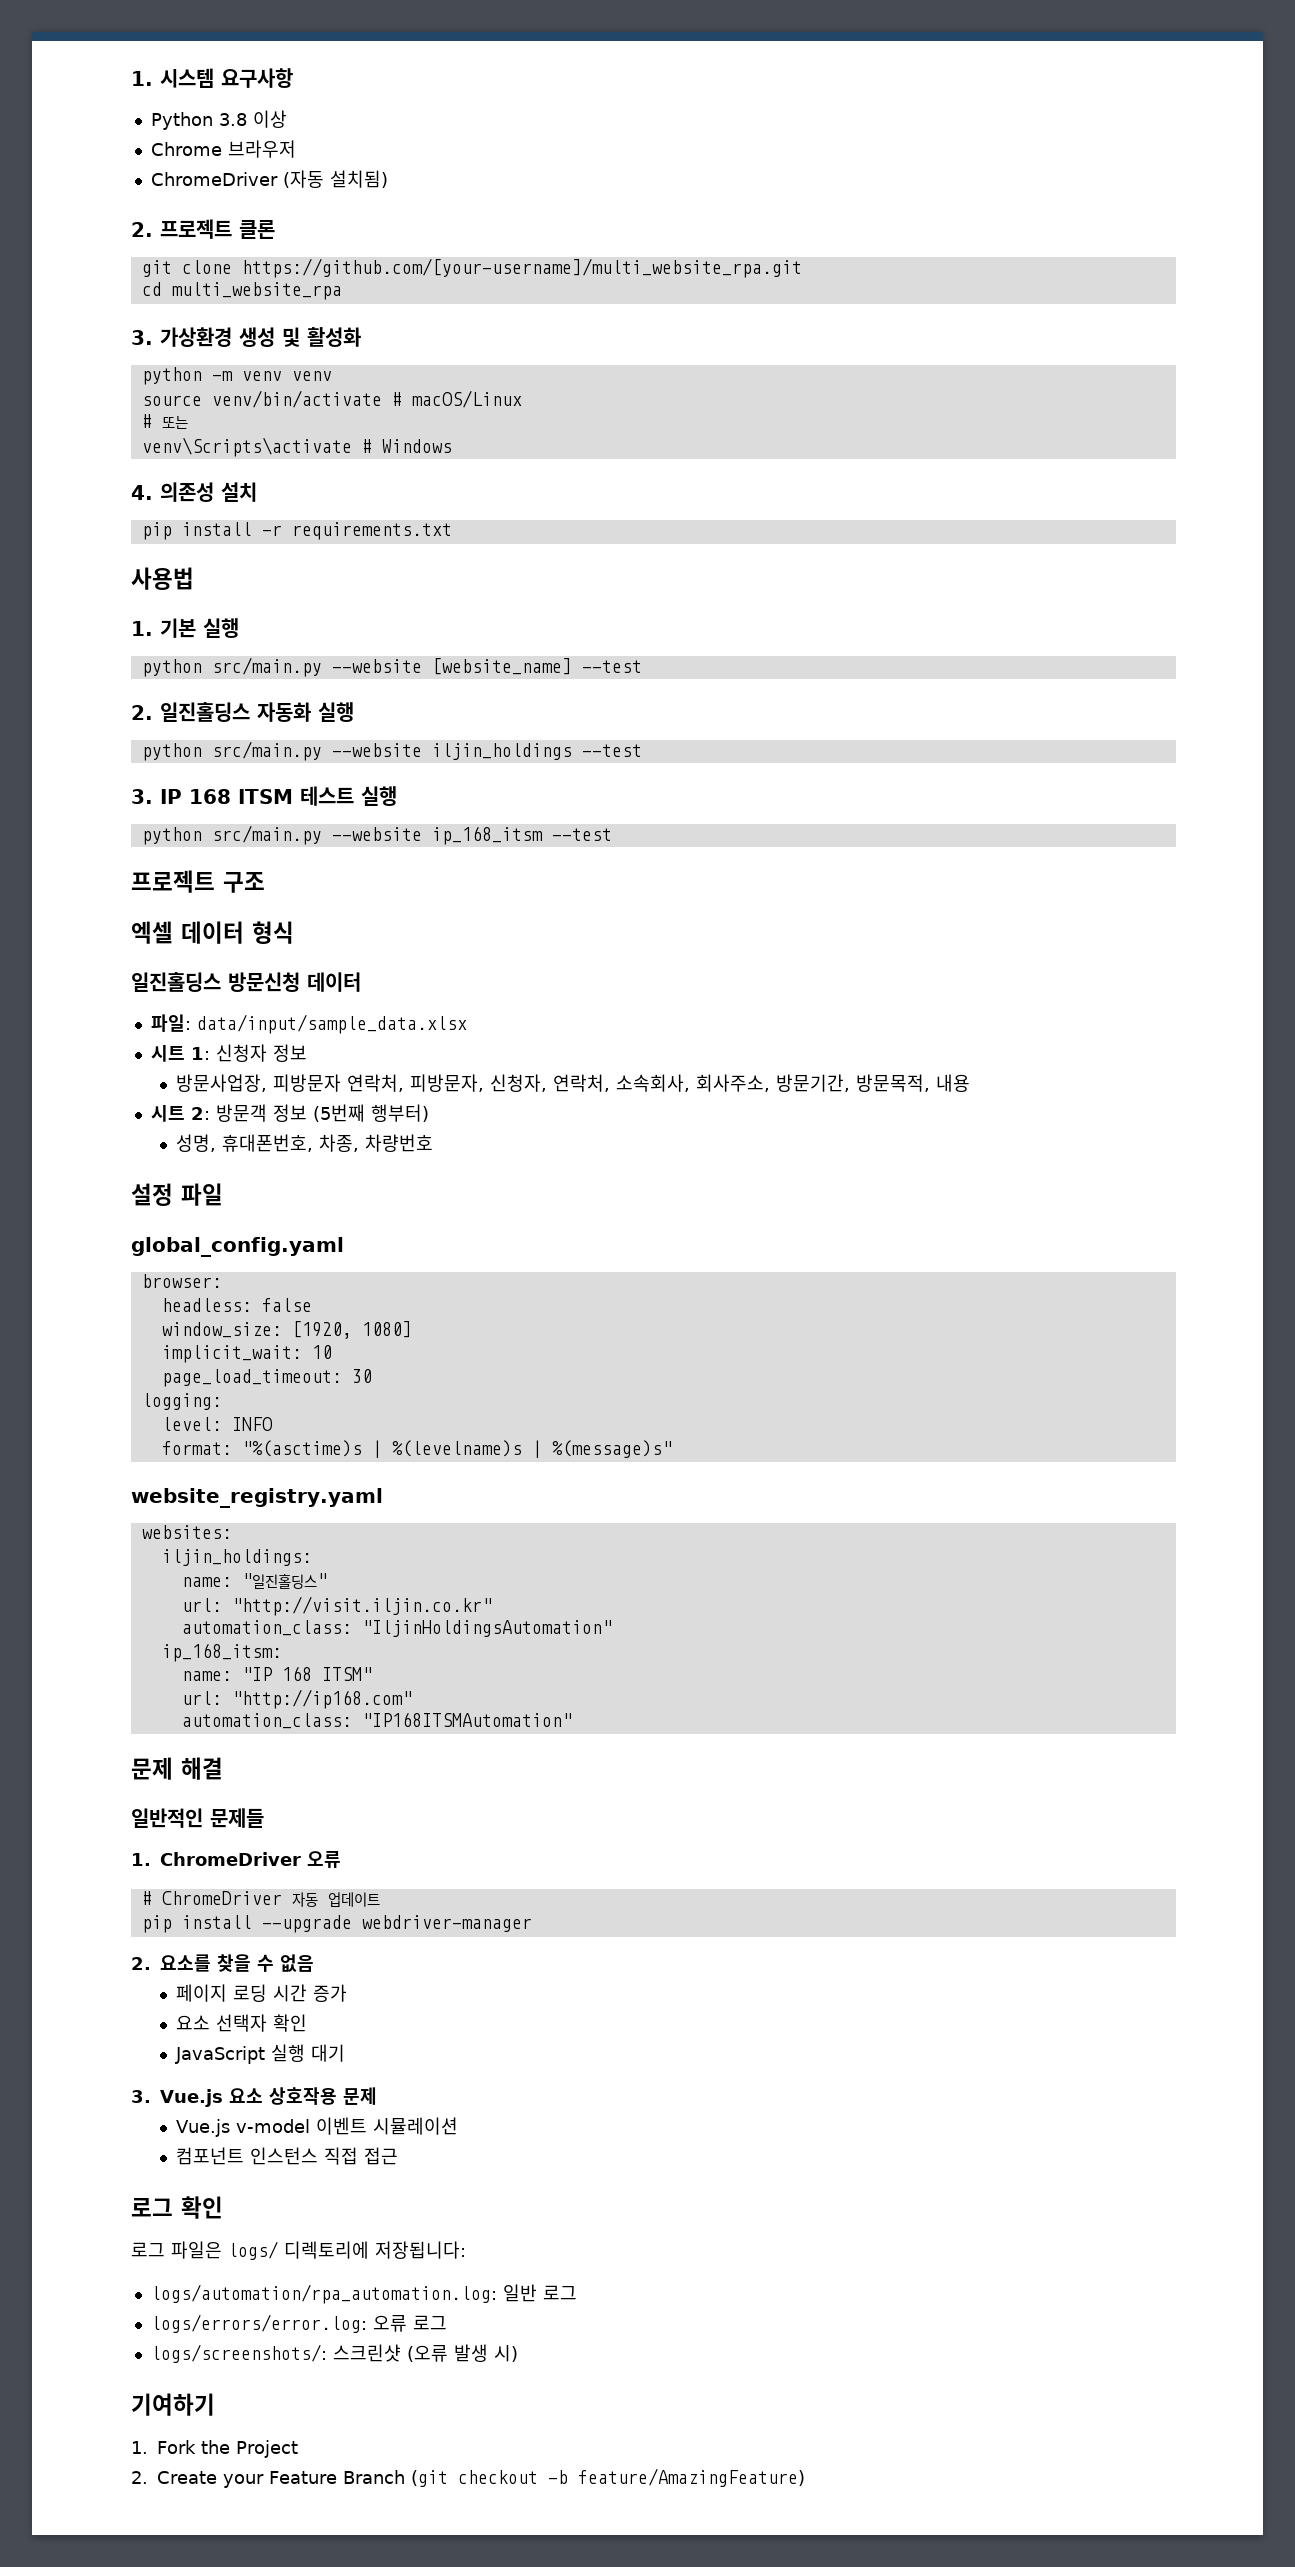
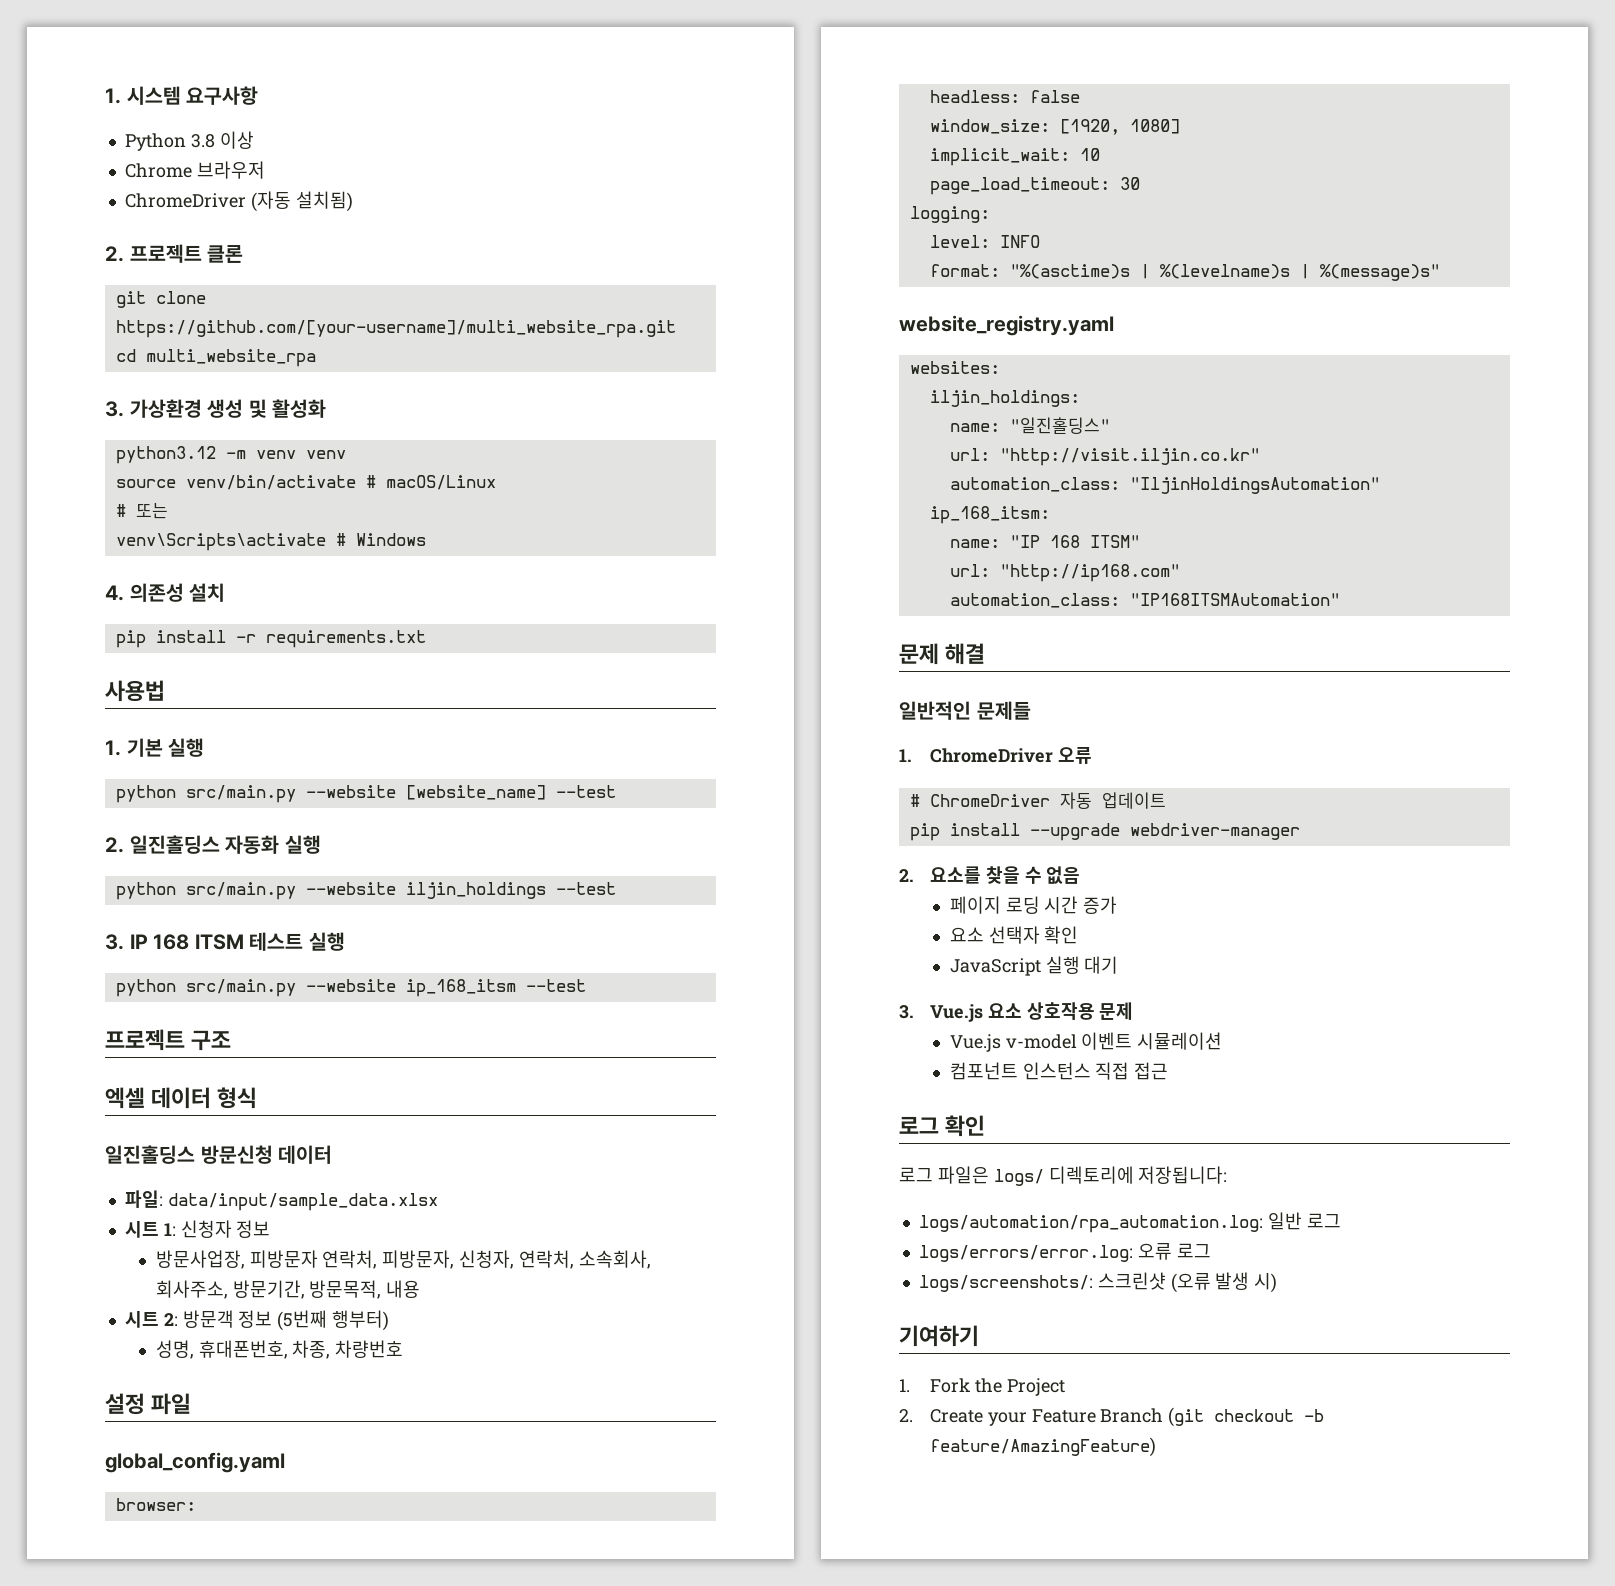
[141,367,202,385] python -> [115,446,216,464] python3.12

